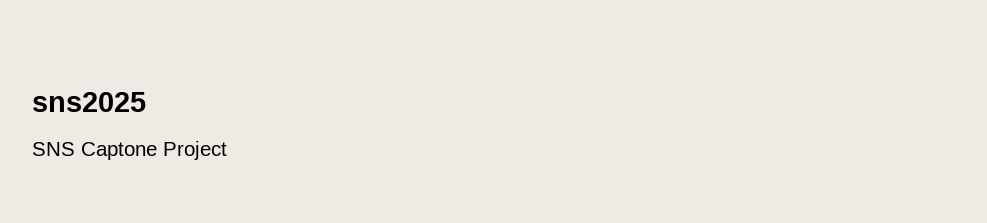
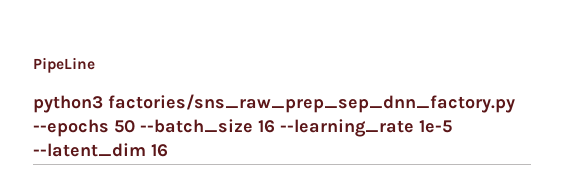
[32,92,146,112] [32,141,227,160] sns2025 // SNS Captone Project -> [33,57,95,73] [33,94,515,113] [33,119,452,137] [33,143,168,157] PipeLine // python3 factories/sns_raw_prep_sep_dnn_factory.py --epochs 50 --batch_size 16 --learning_rate 1e-5 --latent_dim 16

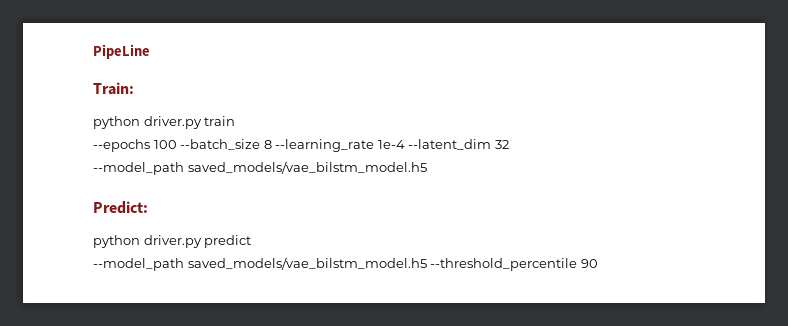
[33,94,515,113] [33,119,452,137] [33,143,168,157] python3 factories/sns_raw_prep_sep_dnn_factory.py --epochs 50 --batch_size 16 --learning_rate 1e-5 --latent_dim 16 -> [93,82,134,95] [93,116,236,129] [93,139,509,152] [93,161,427,175] [93,201,148,214] [93,235,252,248] [93,257,598,271] Train: // python driver.py train // --epochs 100 --batch_size 8 --learning_rate 1e-4 --latent_dim 32 // --model_path saved_models/vae_bilstm_model.h5 // Predict: // python driver.py predict // --model_path saved_models/vae_bilstm_model.h5 --threshold_percentile 90

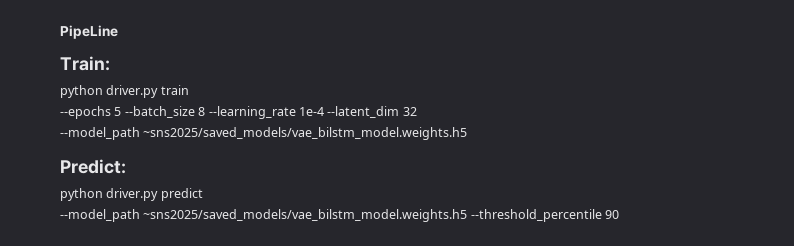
[153,140,177,149] 100 -> [114,107,122,116] 5
[187,161,427,174] saved_models/vae_bilstm_model.h5 -> [143,127,468,140] ~sns2025/saved_models/vae_bilstm_model.weights.h5
[187,257,427,270] saved_models/vae_bilstm_model.h5 -> [143,209,468,222] ~sns2025/saved_models/vae_bilstm_model.weights.h5

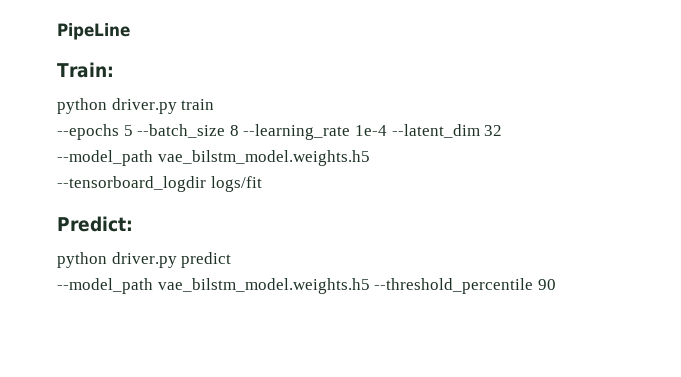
[143,127,468,140] ~sns2025/saved_models/vae_bilstm_model.weights.h5 -> [157,150,370,166] [57,176,262,192] vae_bilstm_model.weights.h5 // --tensorboard_logdir logs/fit
[143,209,468,222] ~sns2025/saved_models/vae_bilstm_model.weights.h5 -> [157,278,370,294] vae_bilstm_model.weights.h5

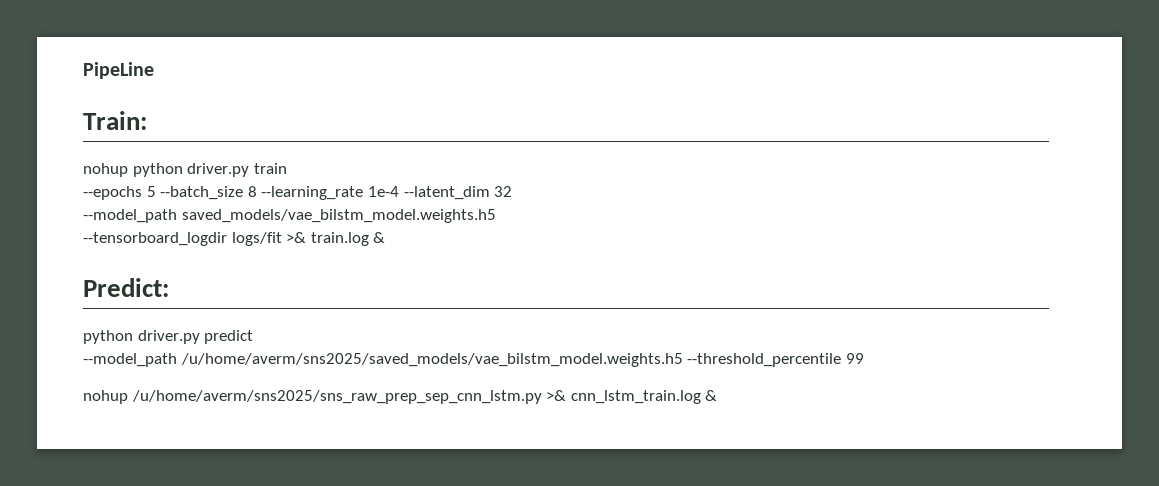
(114, 70) none -> [83,163,128,177] nohup
[157,150,370,166] vae_bilstm_model.weights.h5 -> [181,209,496,223] saved_models/vae_bilstm_model.weights.h5
(262, 184) none -> [286,232,386,246] >& train.log &
[157,278,556,294] vae_bilstm_model.weights.h5 --threshold_percentile 90 -> [180,353,864,367] [83,390,718,404] /u/home/averm/sns2025/saved_models/vae_bilstm_model.weights.h5 --threshold_percentile 99 // nohup /u/home/averm/sns2025/sns_raw_prep_sep_cnn_lstm.py >& cnn_lstm_train.log &

